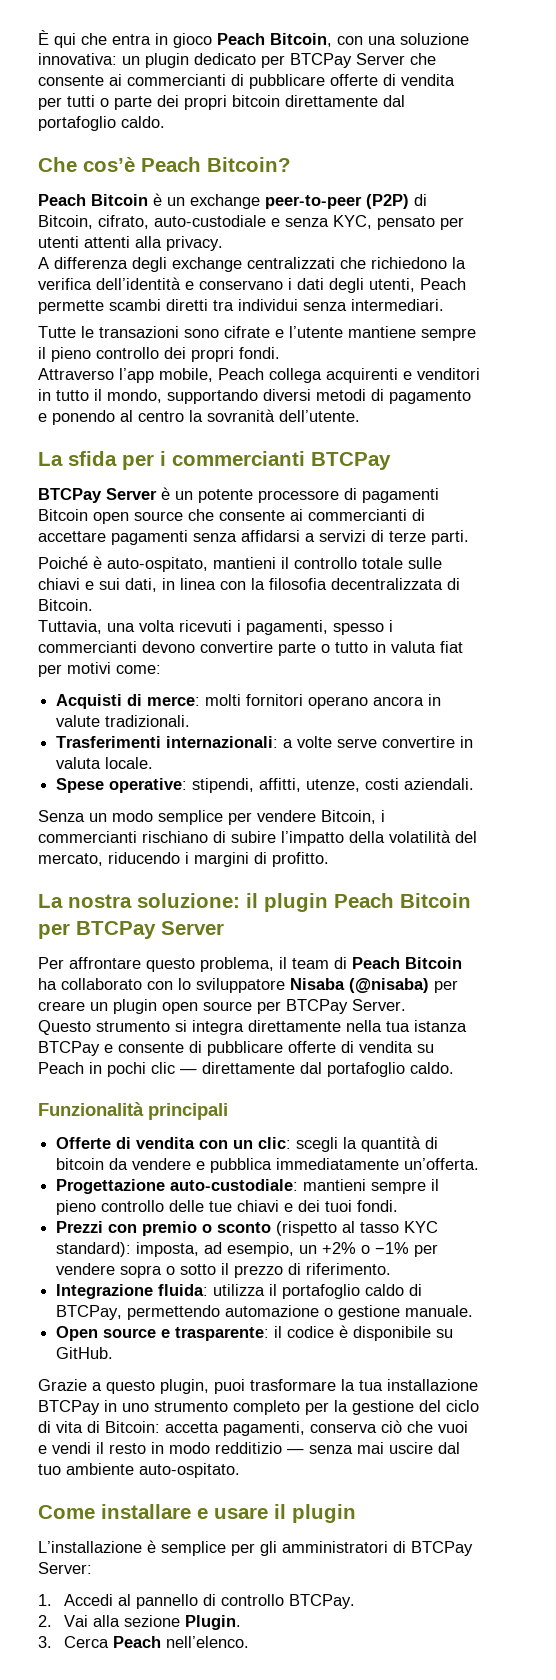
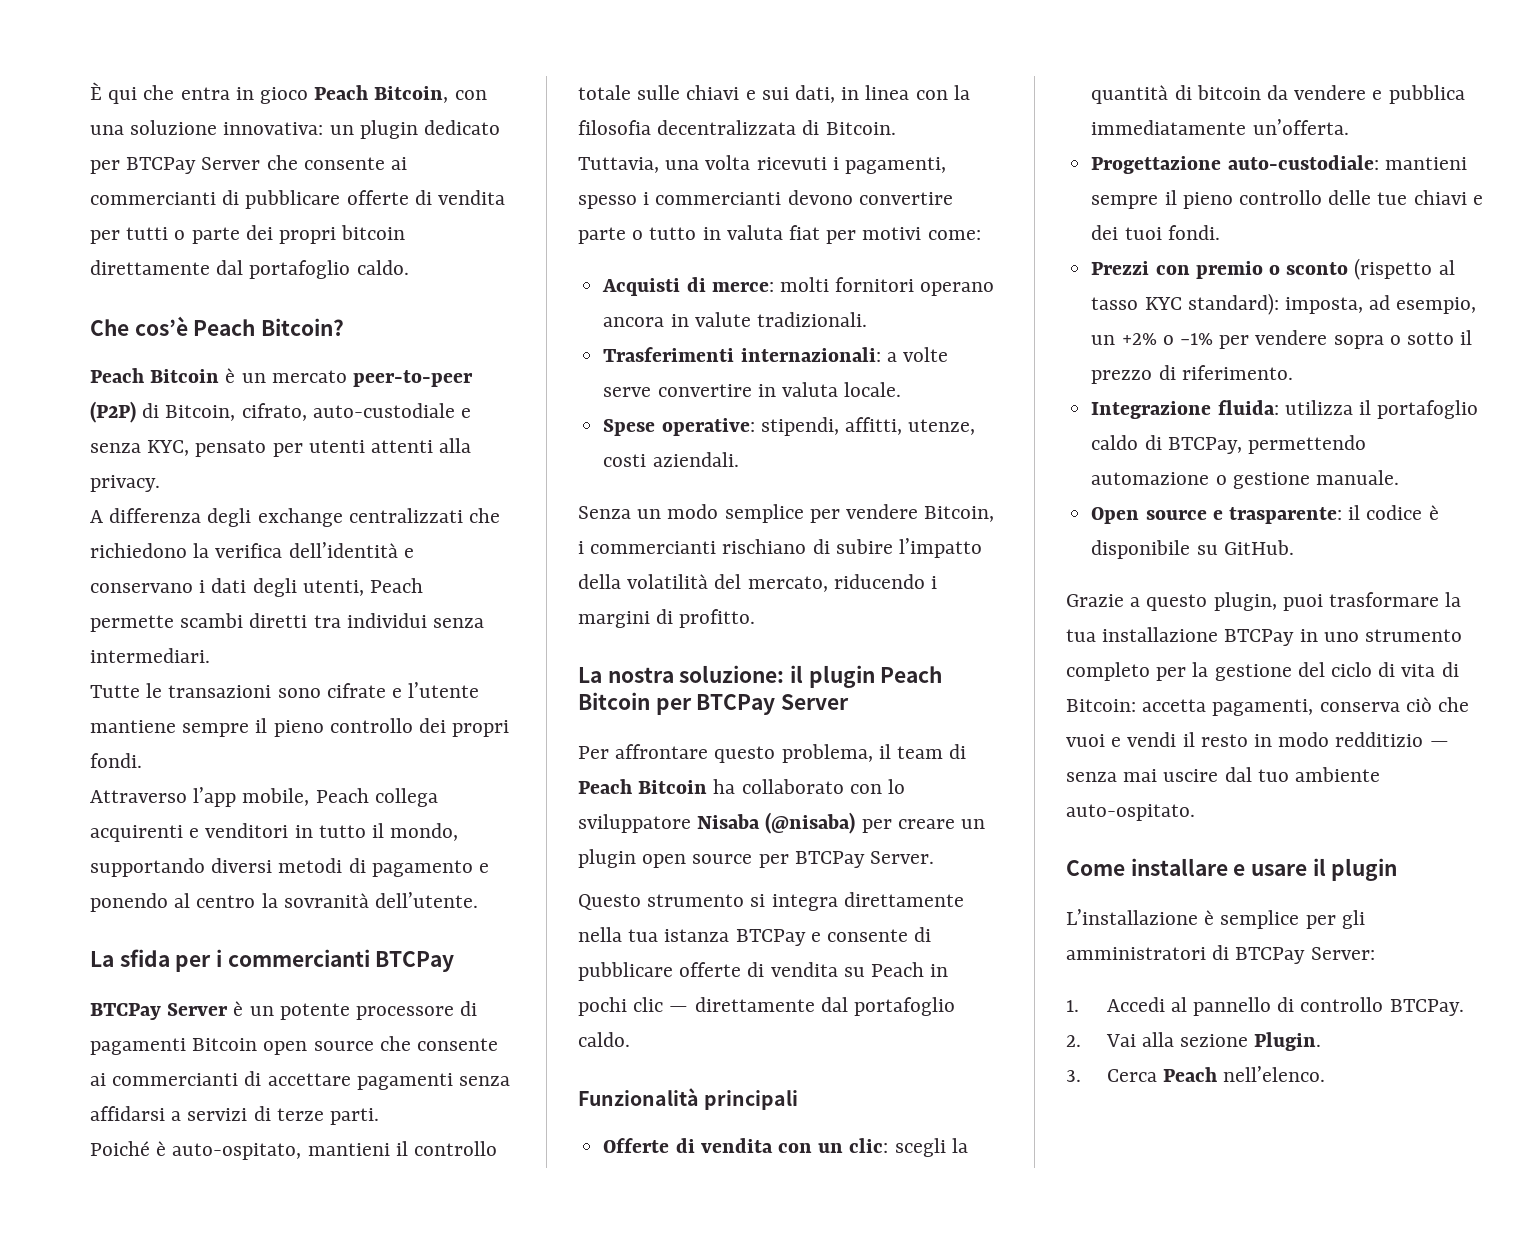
[190,194,260,209] exchange -> [271,370,347,383] mercato

